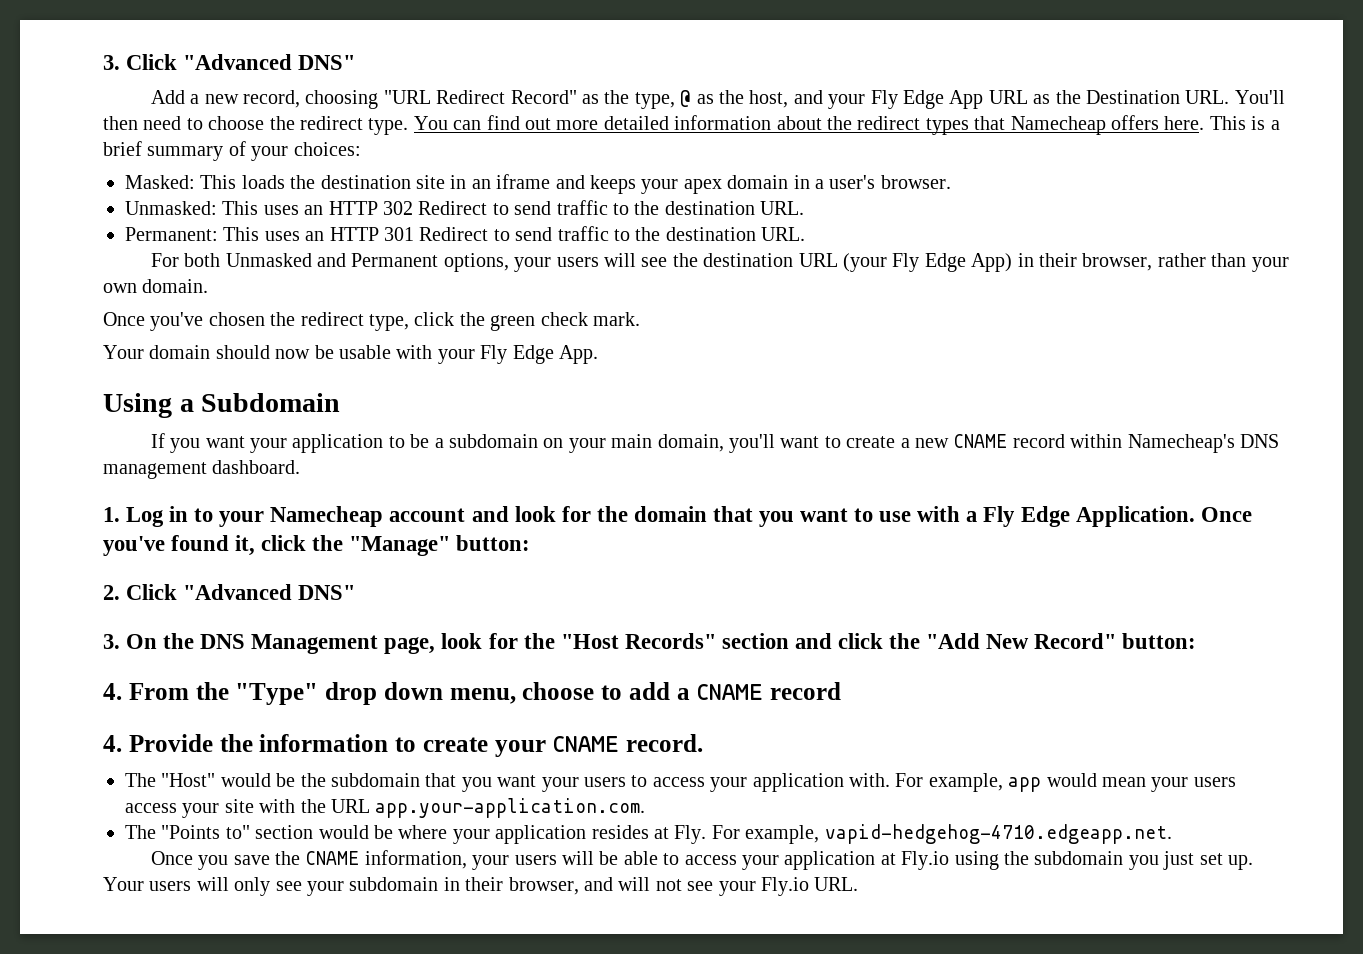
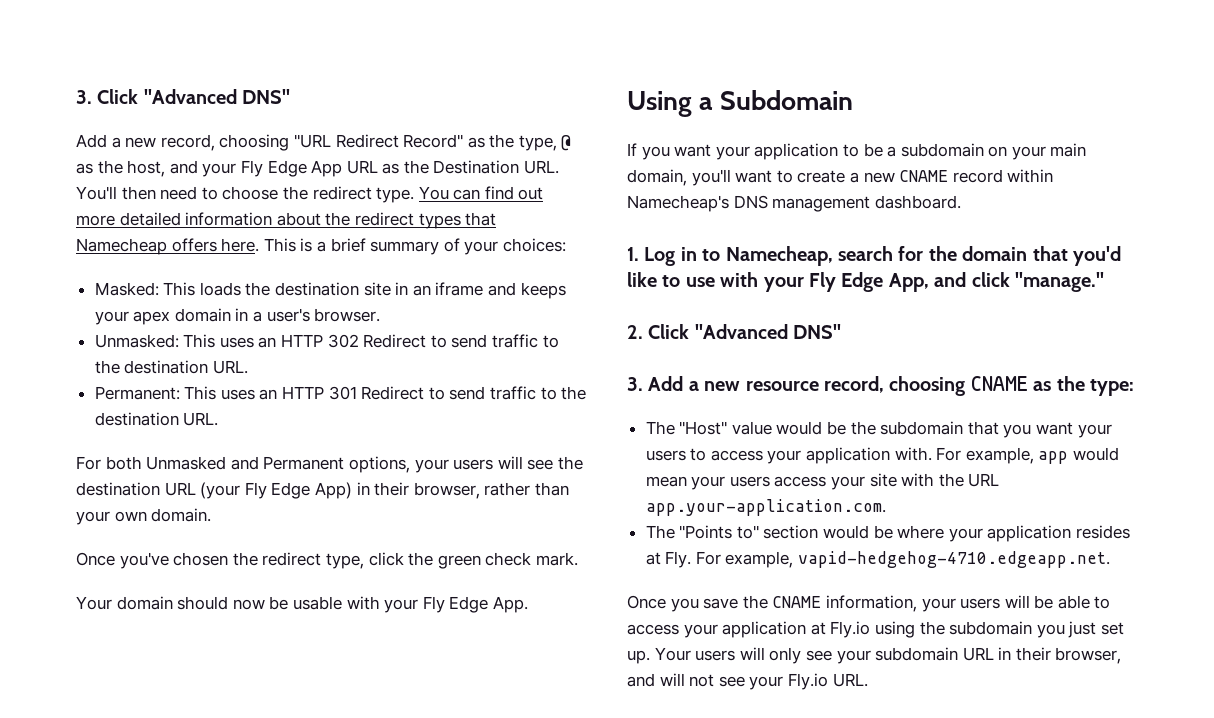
[219,506,556,527] your Namecheap account and look -> [725,246,893,266] Namecheap, search
[758,508,849,527] you want -> [1073,246,1121,266] [627,272,657,287] you'd like
[966,506,1252,527] [103,535,531,556] a Fly Edge Application. Once you've found it, click the "Manage" button: -> [763,272,1104,292] your Fly Edge App, and click "manage."
[126,633,1197,654] [103,682,841,705] [103,734,703,757] On the DNS Management page, look for the "Host Records" section and click the "Add New Record" button: // 4. From the "Type" drop down menu, choose to add a CNAME record // 4. Provide the information to create your CNAME record. -> [648,376,1134,396] Add a new resource record, choosing CNAME as the type:
(216, 780) none -> [731,421,772,435] value
(439, 884) none -> [962,647,994,661] URL

